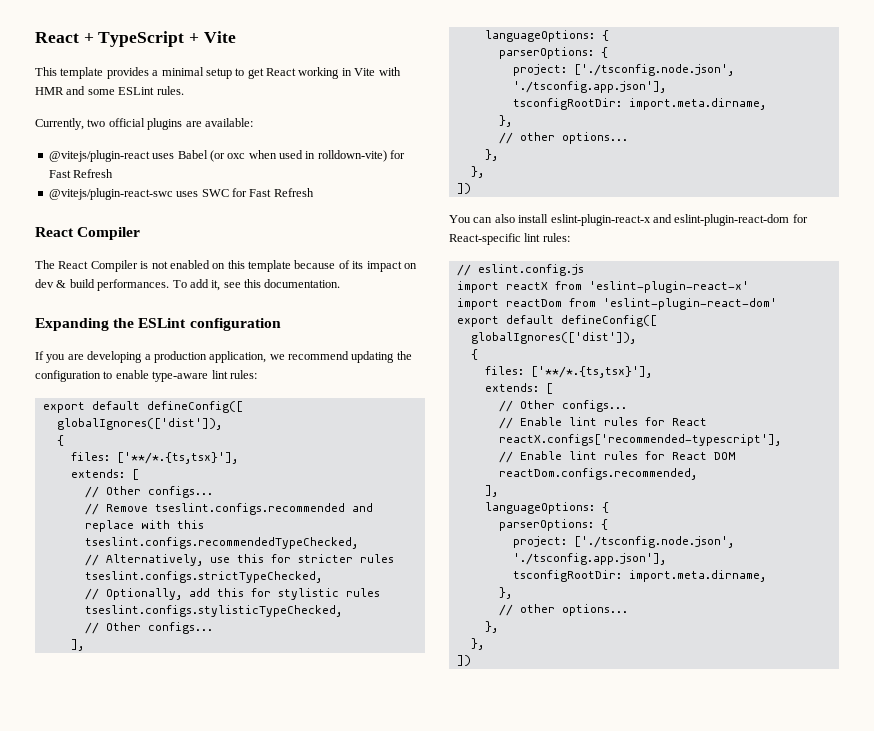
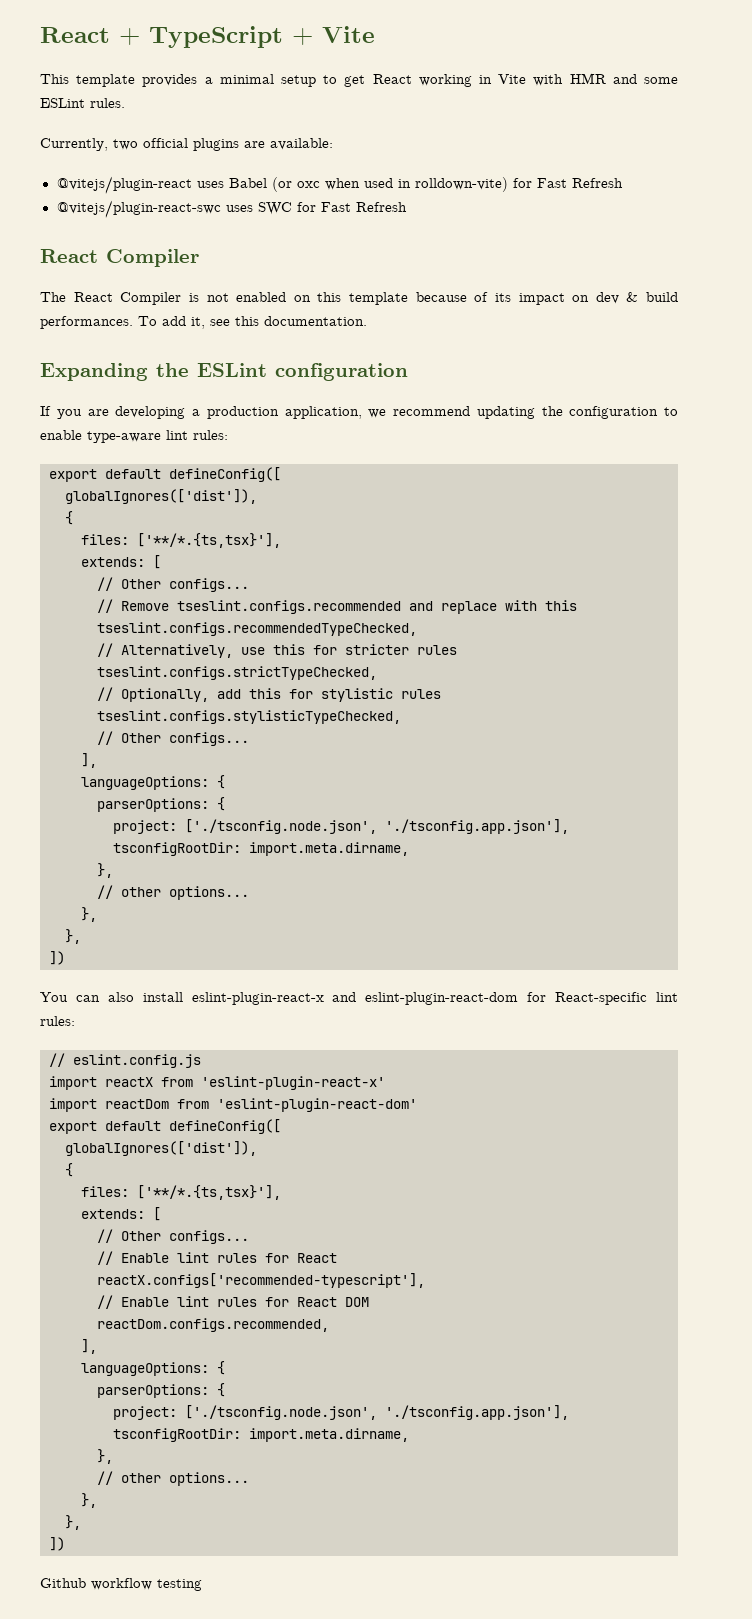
(471, 660) none -> [40,1578,202,1591] // Github workflow testing

